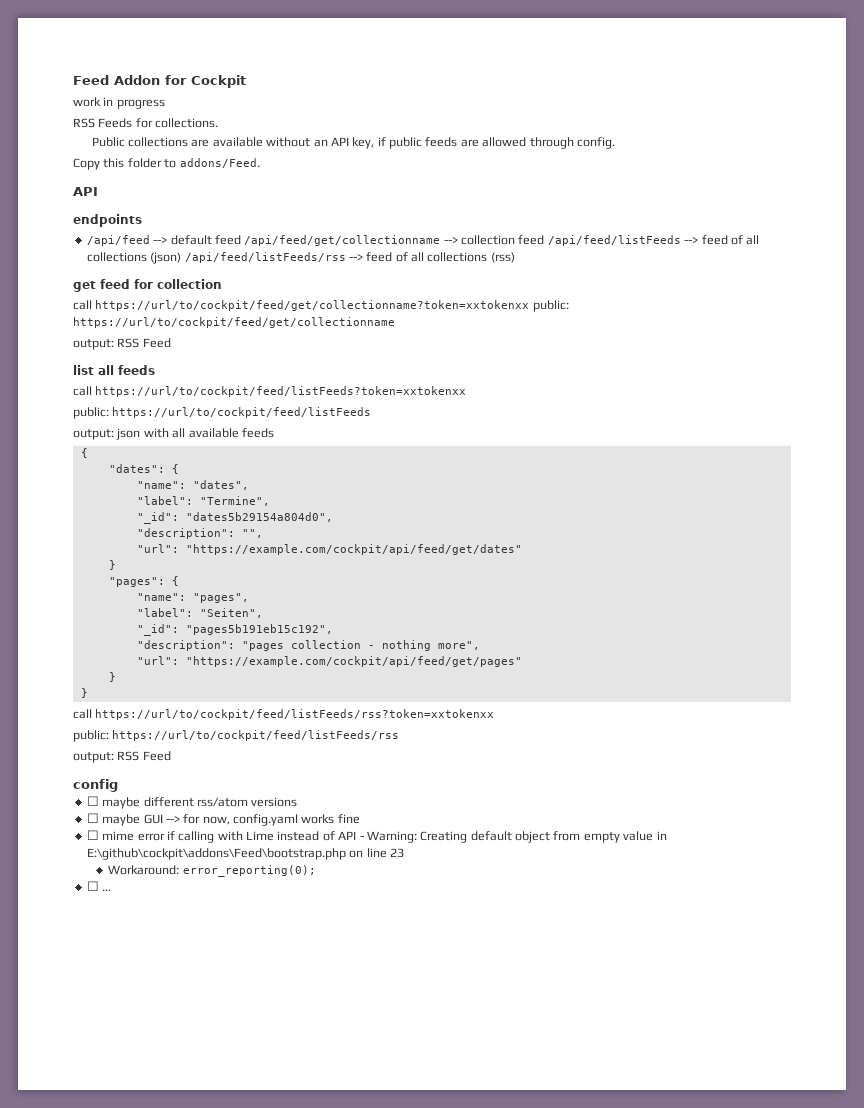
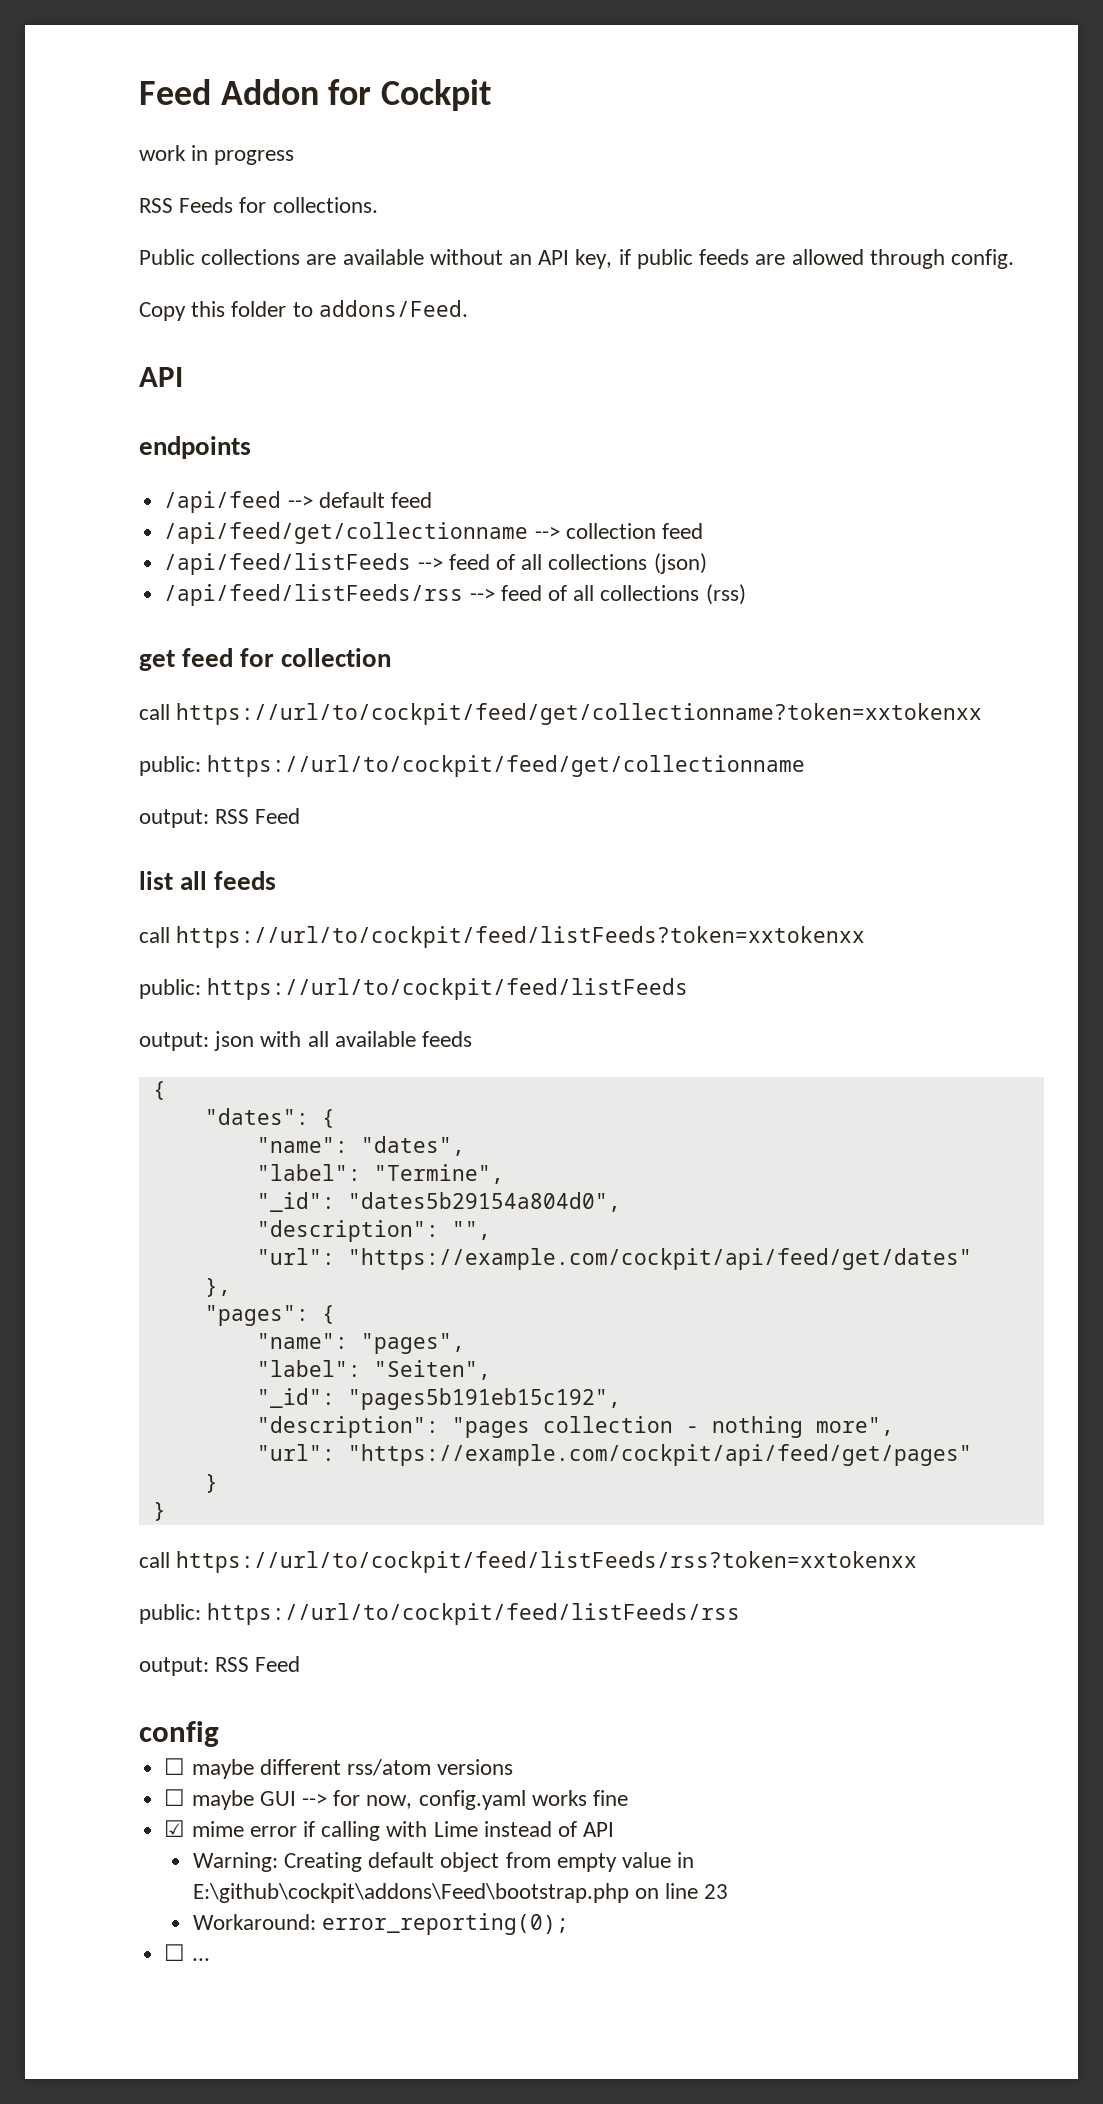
(241, 240) none -> (432, 500) //
(545, 240) none -> (703, 531) //
(182, 258) none -> (707, 563) //
(530, 305) none -> (983, 714) //
[108,560,116,570] } -> [204,1278,231,1297] },
[86,830,99,840] ☐ -> [164,1820,186,1837] ☑
[359,835,364,840] - -> (615, 1829) //

